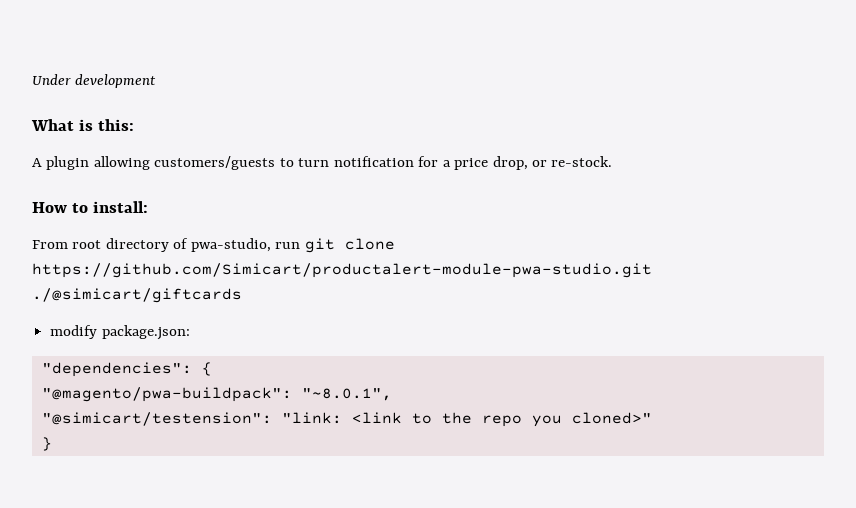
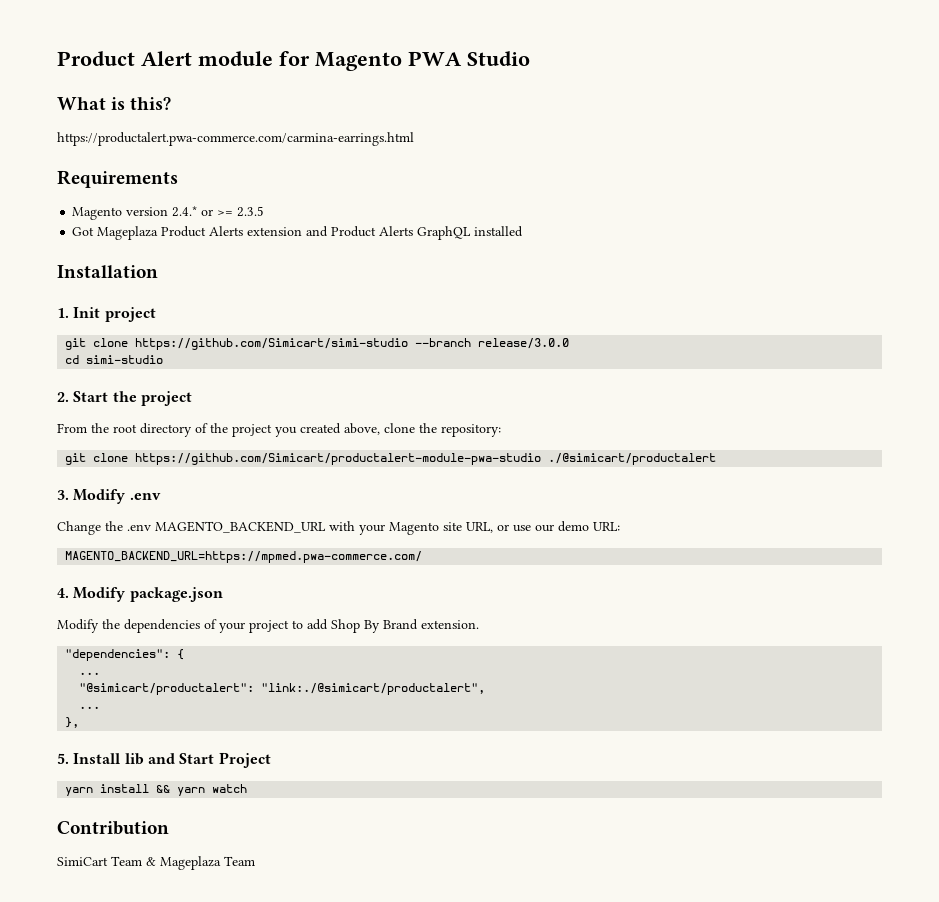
[32,74,157,88] [31,119,135,131] [32,156,613,170] [32,201,149,213] Under development // What is this: // A plugin allowing customers/guests to turn notification for a price drop, or re-stock. // How to install: -> [57,51,530,71] [57,97,172,110] [57,132,414,146] [57,170,178,188] [72,206,265,220] [72,226,524,240] [57,265,158,278] [57,307,156,322] [65,338,570,350] [65,355,164,364] [57,391,192,406] Product Alert module for Magento PWA Studio // What is this? // https://productalert.pwa-commerce.com/carmina-earrings.html // Requirements // Magento version 2.4.* or >= 2.3.5 // Got Mageplaza Product Alerts extension and Product Alerts GraphQL installed // Installation // 1. Init project // git clone https://github.com/Simicart/simi-studio --branch release/3.0.0 // cd simi-studio // 2. Start the project
(68, 244) none -> [91,423,109,433] the
[190,238,395,253] [32,263,652,278] [32,288,242,303] [50,325,190,340] [41,362,212,377] [41,387,392,402] [41,412,652,427] [41,437,52,451] pwa-studio, run git clone https://github.com/Simicart/productalert-module-pwa-studio.git ./@simicart/giftcards // modify package.json: // "dependencies": { // "@magento/pwa-buildpack": "~8.0.1", // "@simicart/testension": "link: <link to the repo you cloned>" // } -> [210,423,501,437] [65,453,717,465] [57,489,161,504] [57,521,620,535] [65,551,423,563] [57,587,223,602] [57,619,479,633] [65,649,185,661] [79,672,101,675] [79,683,486,695] [79,706,101,709] [65,717,80,728] [57,752,271,768] [65,784,248,796] [57,821,169,835] [57,856,255,870] the project you created above, clone the repository: // git clone https://github.com/Simicart/productalert-module-pwa-studio ./@simicart/productalert // 3. Modify .env // Change the .env MAGENTO_BACKEND_URL with your Magento site URL, or use our demo URL: // MAGENTO_BACKEND_URL=https://mpmed.pwa-commerce.com/ // 4. Modify package.json // Modify the dependencies of your project to add Shop By Brand extension. // "dependencies": { // ... // "@simicart/productalert": "link:./@simicart/productalert", // ... // }, // 5. Install lib and Start Project // yarn install && yarn watch // Contribution // SimiCart Team & Mageplaza Team

